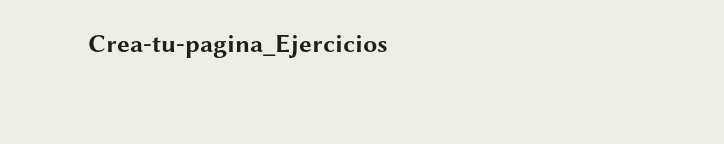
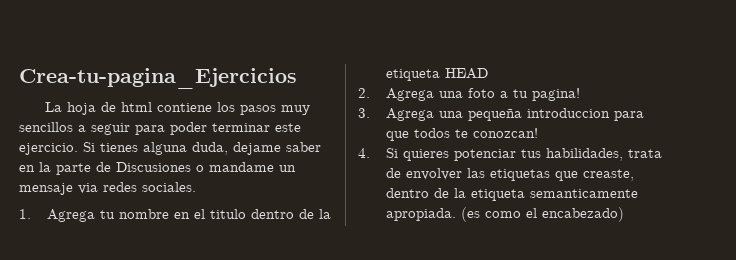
(388, 46) none -> [45,102,311,115] [19,122,301,135] [19,142,321,155] [19,162,296,175] [19,182,196,195] [19,209,332,222] [386,68,489,81] [358,88,581,101] [358,108,645,121] [386,128,539,141] [358,148,663,161] [386,168,635,181] [386,188,639,201] [386,207,625,222] // La hoja de html contiene los pasos muy sencillos a seguir para poder terminar este ejercicio. Si tienes alguna duda, dejame saber en la parte de Discusiones o mandame un mensaje via redes sociales. // 1. Agrega tu nombre en el titulo dentro de la etiqueta HEAD // 2. Agrega una foto a tu pagina! // 3. Agrega una pequeña introduccion para que todos te conozcan! // 4. Si quieres potenciar tus habilidades, trata de envolver las etiquetas que creaste, dentro de la etiqueta semanticamente apropiada. (es como el encabezado)

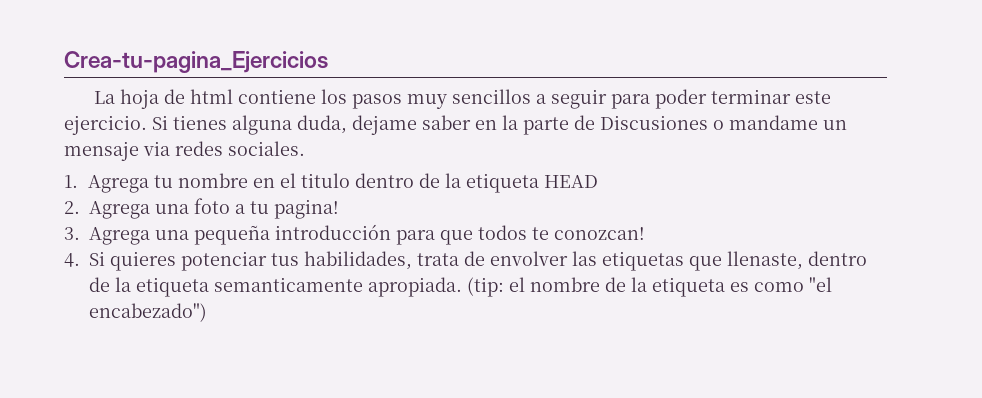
[527,108,611,118] introduccion -> [275,224,391,240] introducción
[583,169,635,181] creaste, -> [727,251,803,270] llenaste,
[461,207,625,222] (es como el encabezado) -> [467,277,832,297] [89,303,207,322] (tip: el nombre de la etiqueta es como "el encabezado")

